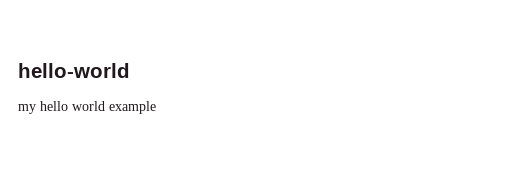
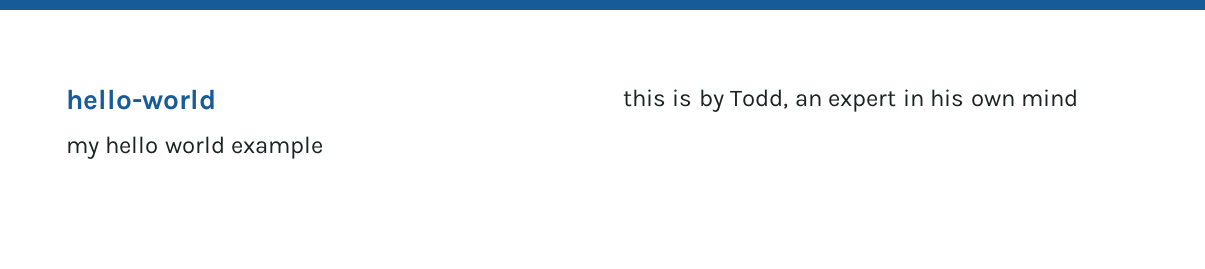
(156, 107) none -> [623,89,1079,112] // this is by Todd, an expert in his own mind

